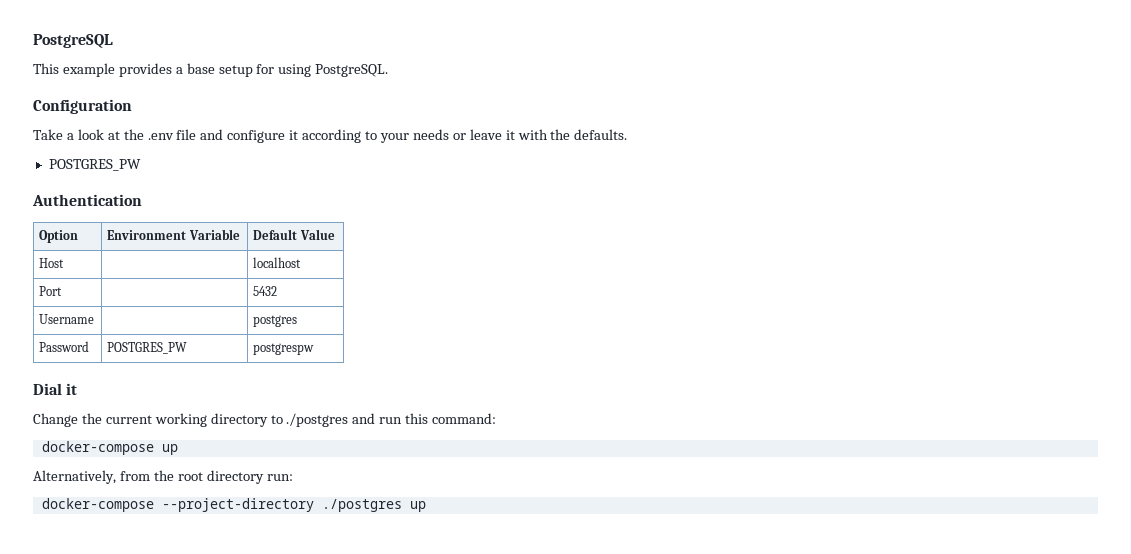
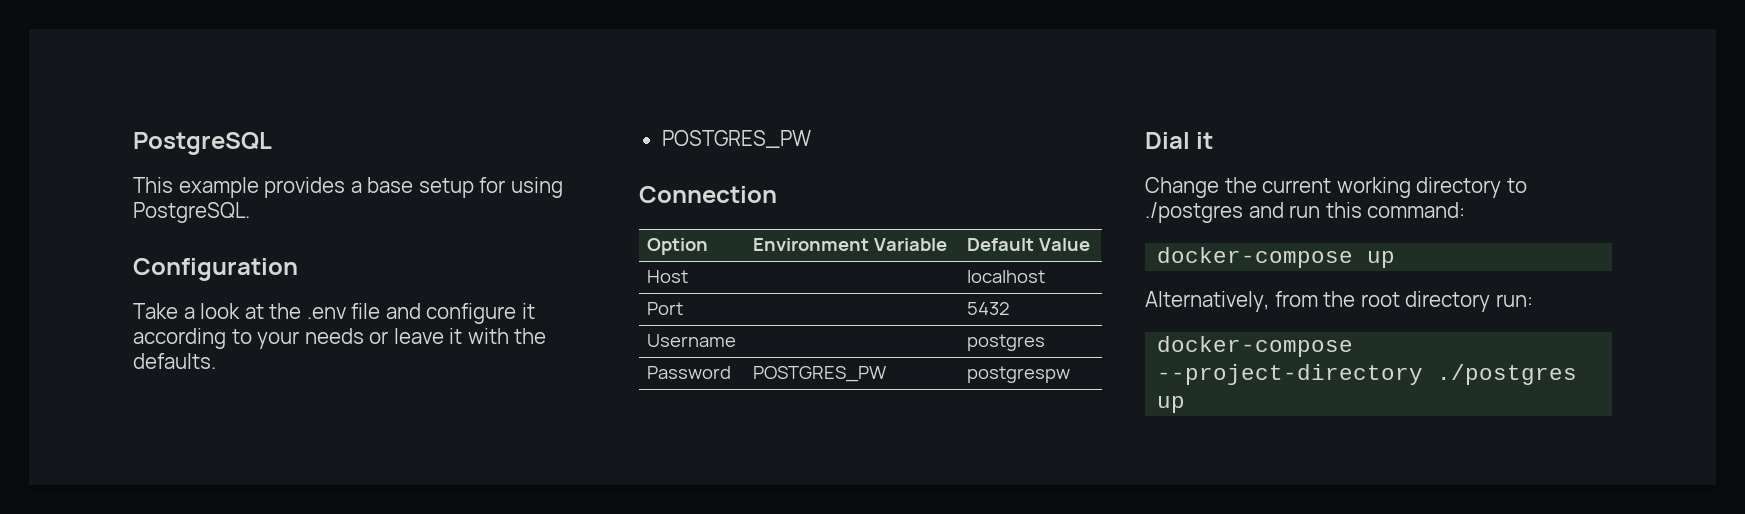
[32,194,142,206] Authentication -> [639,186,777,203] Connection

